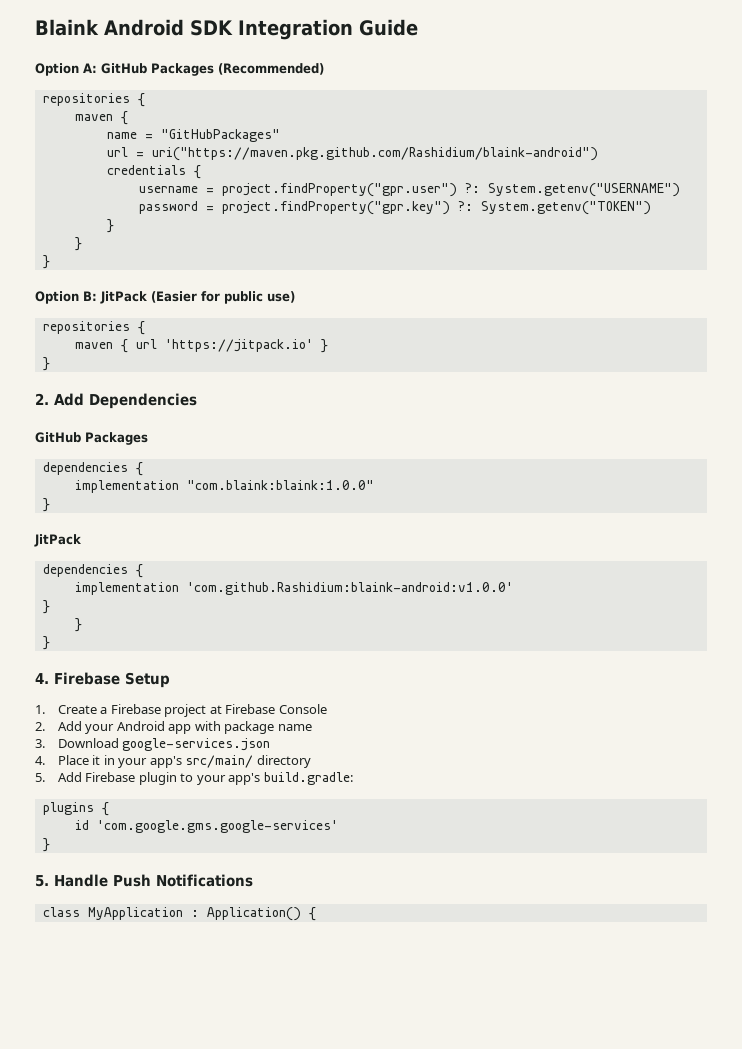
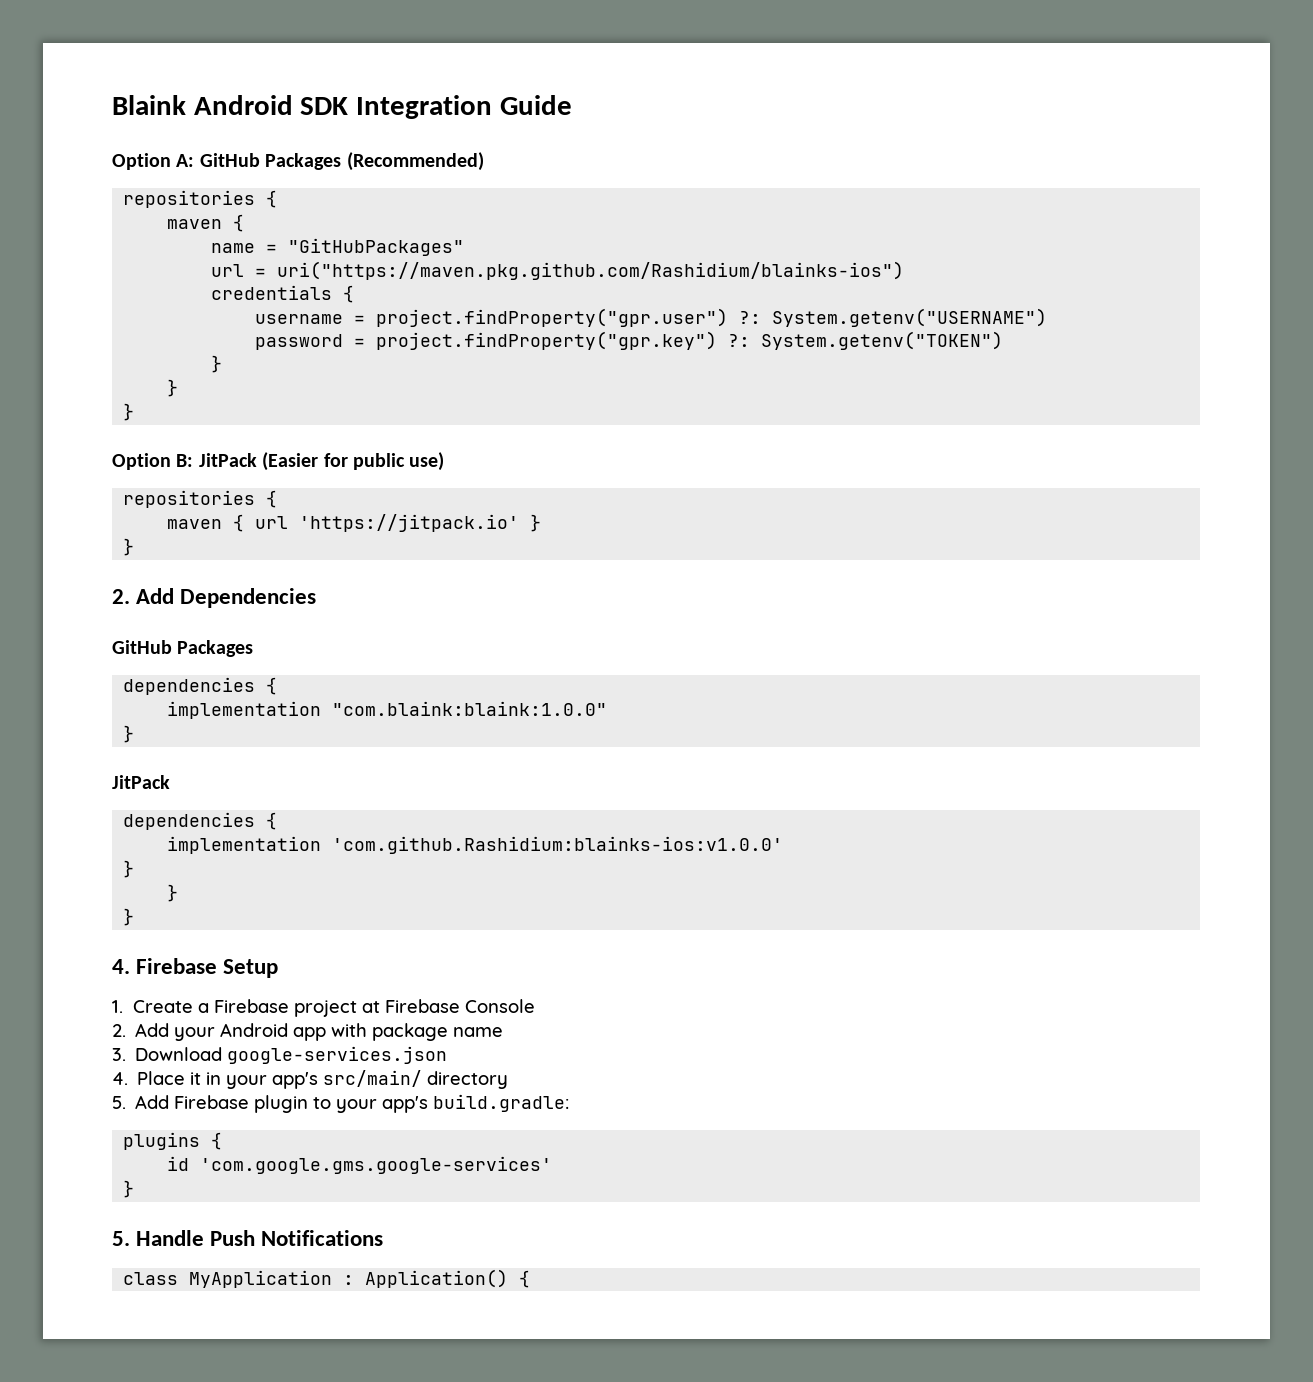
[151,147,598,161] uri("https://maven.pkg.github.com/Rashidium/blaink-android") -> [277,261,905,280] uri("https://maven.pkg.github.com/Rashidium/blainks-ios")
[186,582,513,595] 'com.github.Rashidium:blaink-android:v1.0.0' -> [332,836,784,854] 'com.github.Rashidium:blainks-ios:v1.0.0'

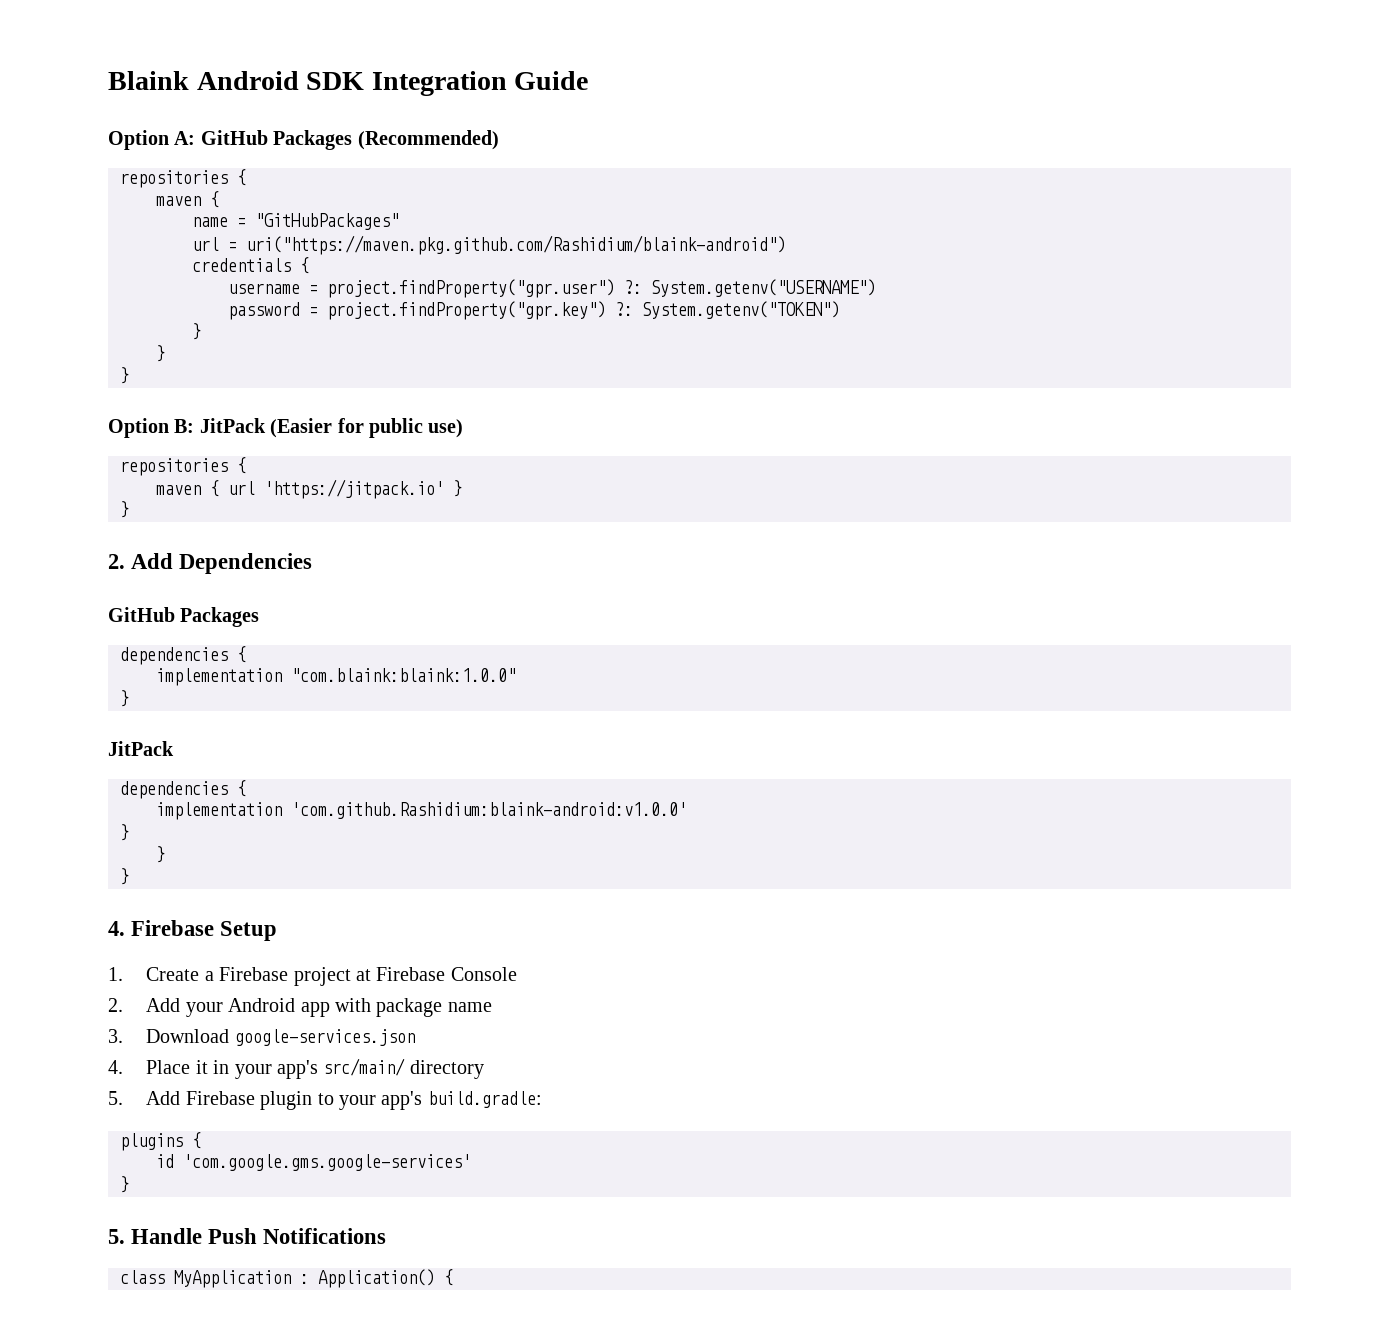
[277,261,905,280] uri("https://maven.pkg.github.com/Rashidium/blainks-ios") -> [246,235,786,255] uri("https://maven.pkg.github.com/Rashidium/blaink-android")
[332,836,784,854] 'com.github.Rashidium:blainks-ios:v1.0.0' -> [291,802,687,819] 'com.github.Rashidium:blaink-android:v1.0.0'

